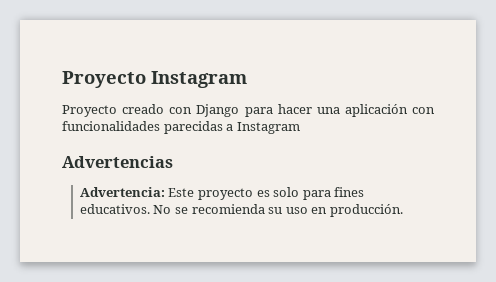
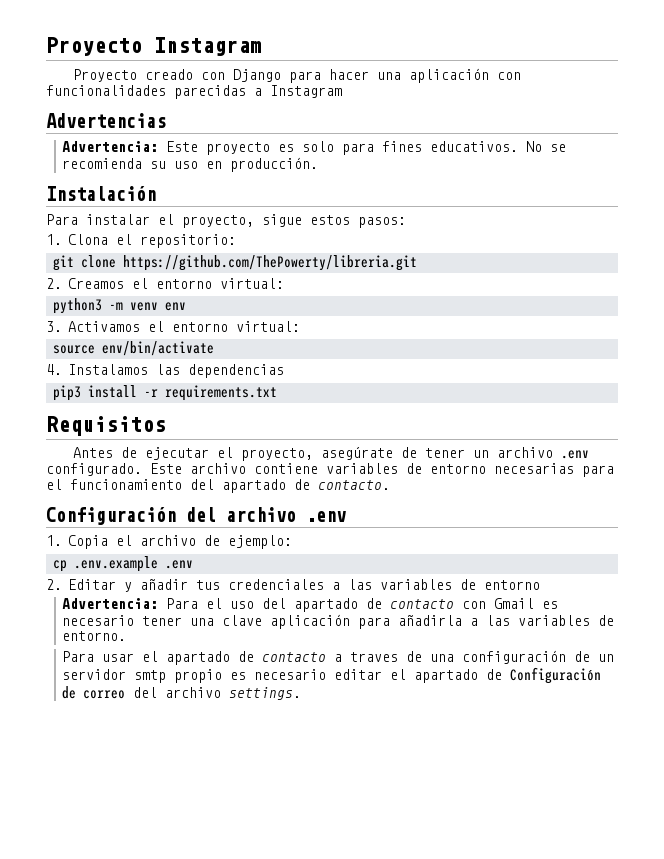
(403, 210) none -> [46,186,156,201] [46,214,406,228] [46,234,236,248] [52,255,417,271] [46,278,284,289] [52,298,186,314] [46,321,300,332] [52,341,214,356] [46,364,284,378] [52,385,277,401] [46,416,166,436] [73,447,590,461] [46,463,614,477] [46,479,390,493] [46,507,346,525] [46,535,292,549] [52,556,193,572] [46,579,540,592] [61,598,558,612] [61,614,614,629] [61,631,126,641] [61,650,614,665] [61,667,601,684] [61,686,301,700] // Instalación // Para instalar el proyecto, sigue estos pasos: // 1. Clona el repositorio: // git clone https://github.com/ThePowerty/libreria.git // 2. Creamos el entorno virtual: // python3 -m venv env // 3. Activamos el entorno virtual: // source env/bin/activate // 4. Instalamos las dependencias // pip3 install -r requirements.txt // Requisitos // Antes de ejecutar el proyecto, asegúrate de tener un archivo .env configurado. Este archivo contiene variables de entorno necesarias para el funcionamiento del apartado de contacto. // Configuración del archivo .env // 1. Copia el archivo de ejemplo: // cp .env.example .env // 2. Editar y añadir tus credenciales a las variables de entorno // Advertencia: Para el uso del apartado de contacto con Gmail es necesario tener una clave aplicación para añadirla a las variables de entorno. // Para usar el apartado de contacto a traves de una configuración de un servidor smtp propio es necesario editar el apartado de Configuración de correo del archivo settings.

